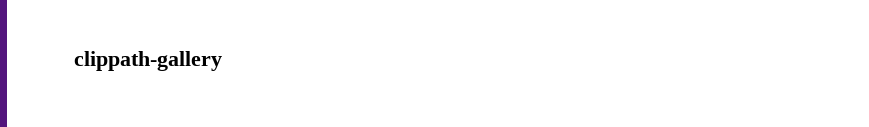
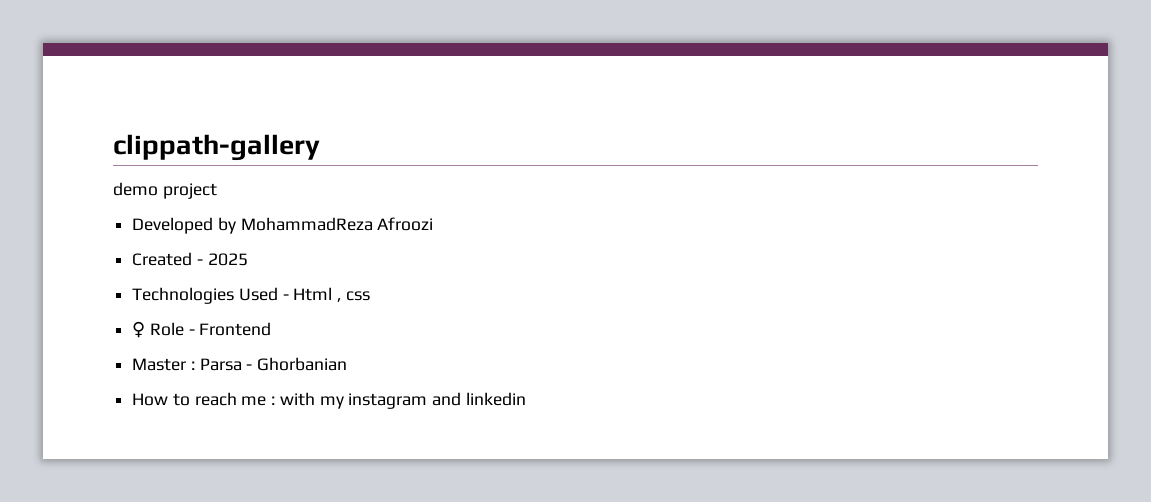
(222, 61) none -> [113,182,217,199] [132,217,434,234] [132,252,248,266] [132,287,370,304] [132,321,272,338] [132,357,348,371] [132,392,526,409] // demo project // Developed by MohammadReza Afroozi // Created - 2025 // Technologies Used - Html , css // ♀ Role - Frontend // Master : Parsa - Ghorbanian // How to reach me : with my instagram and linkedin

